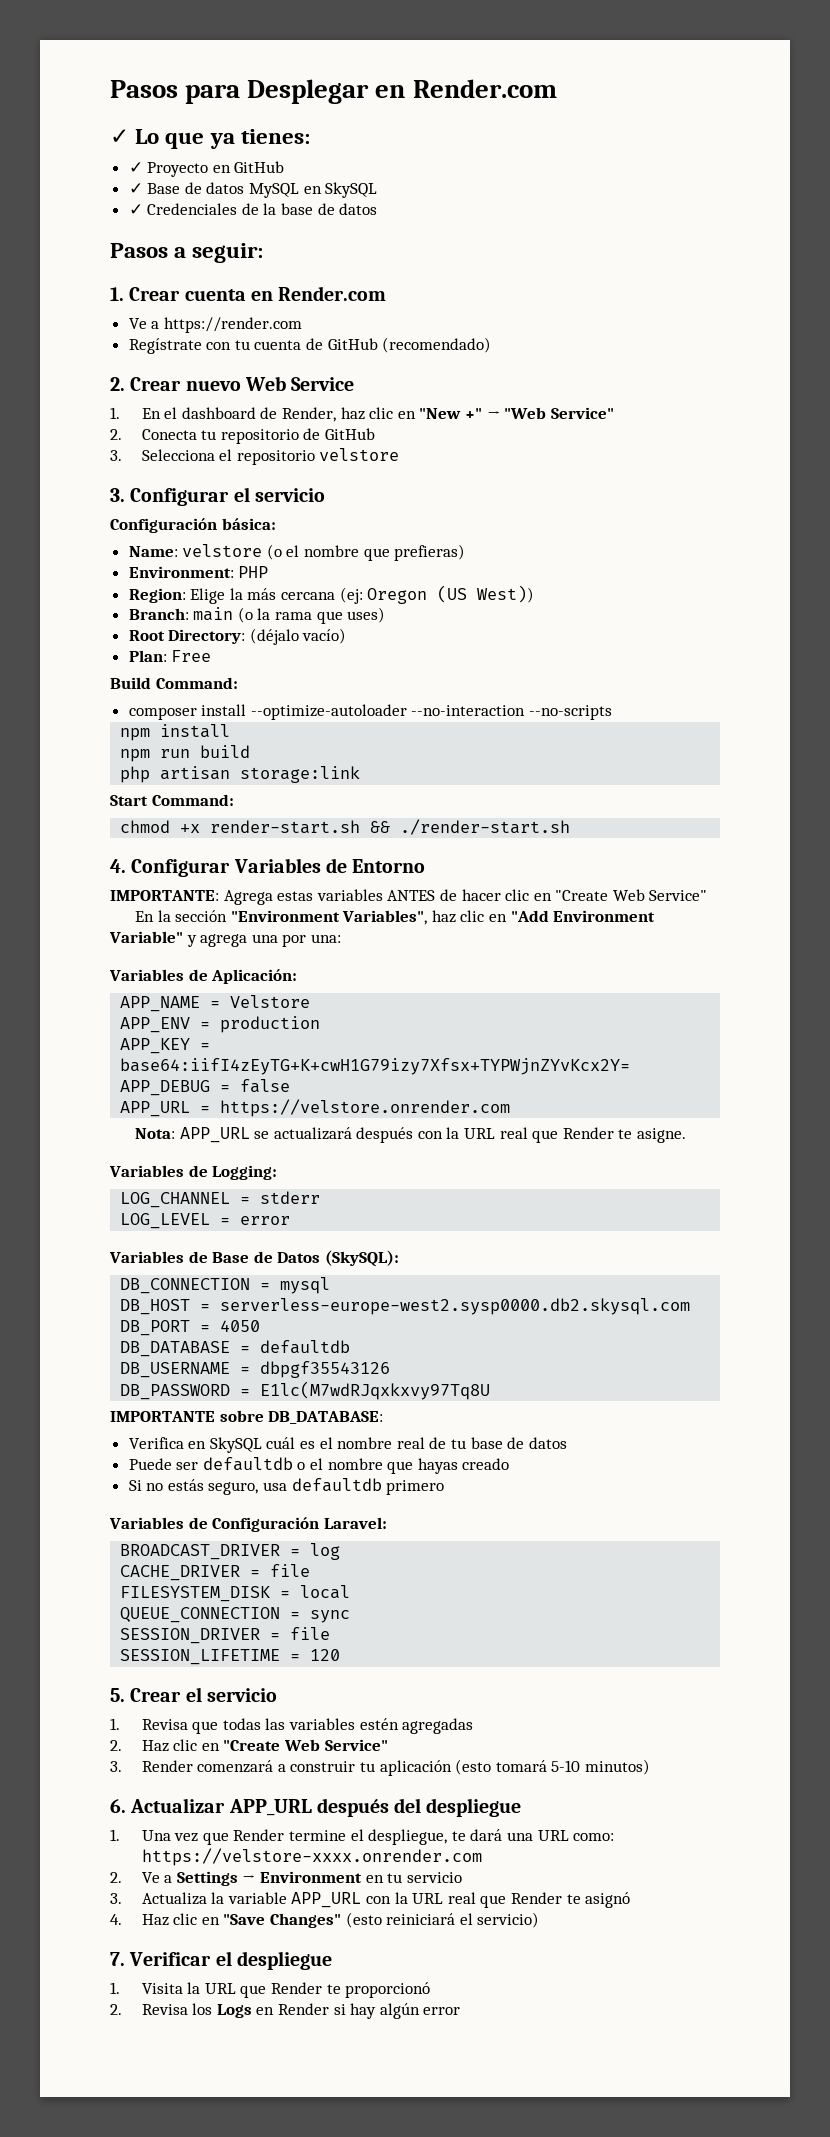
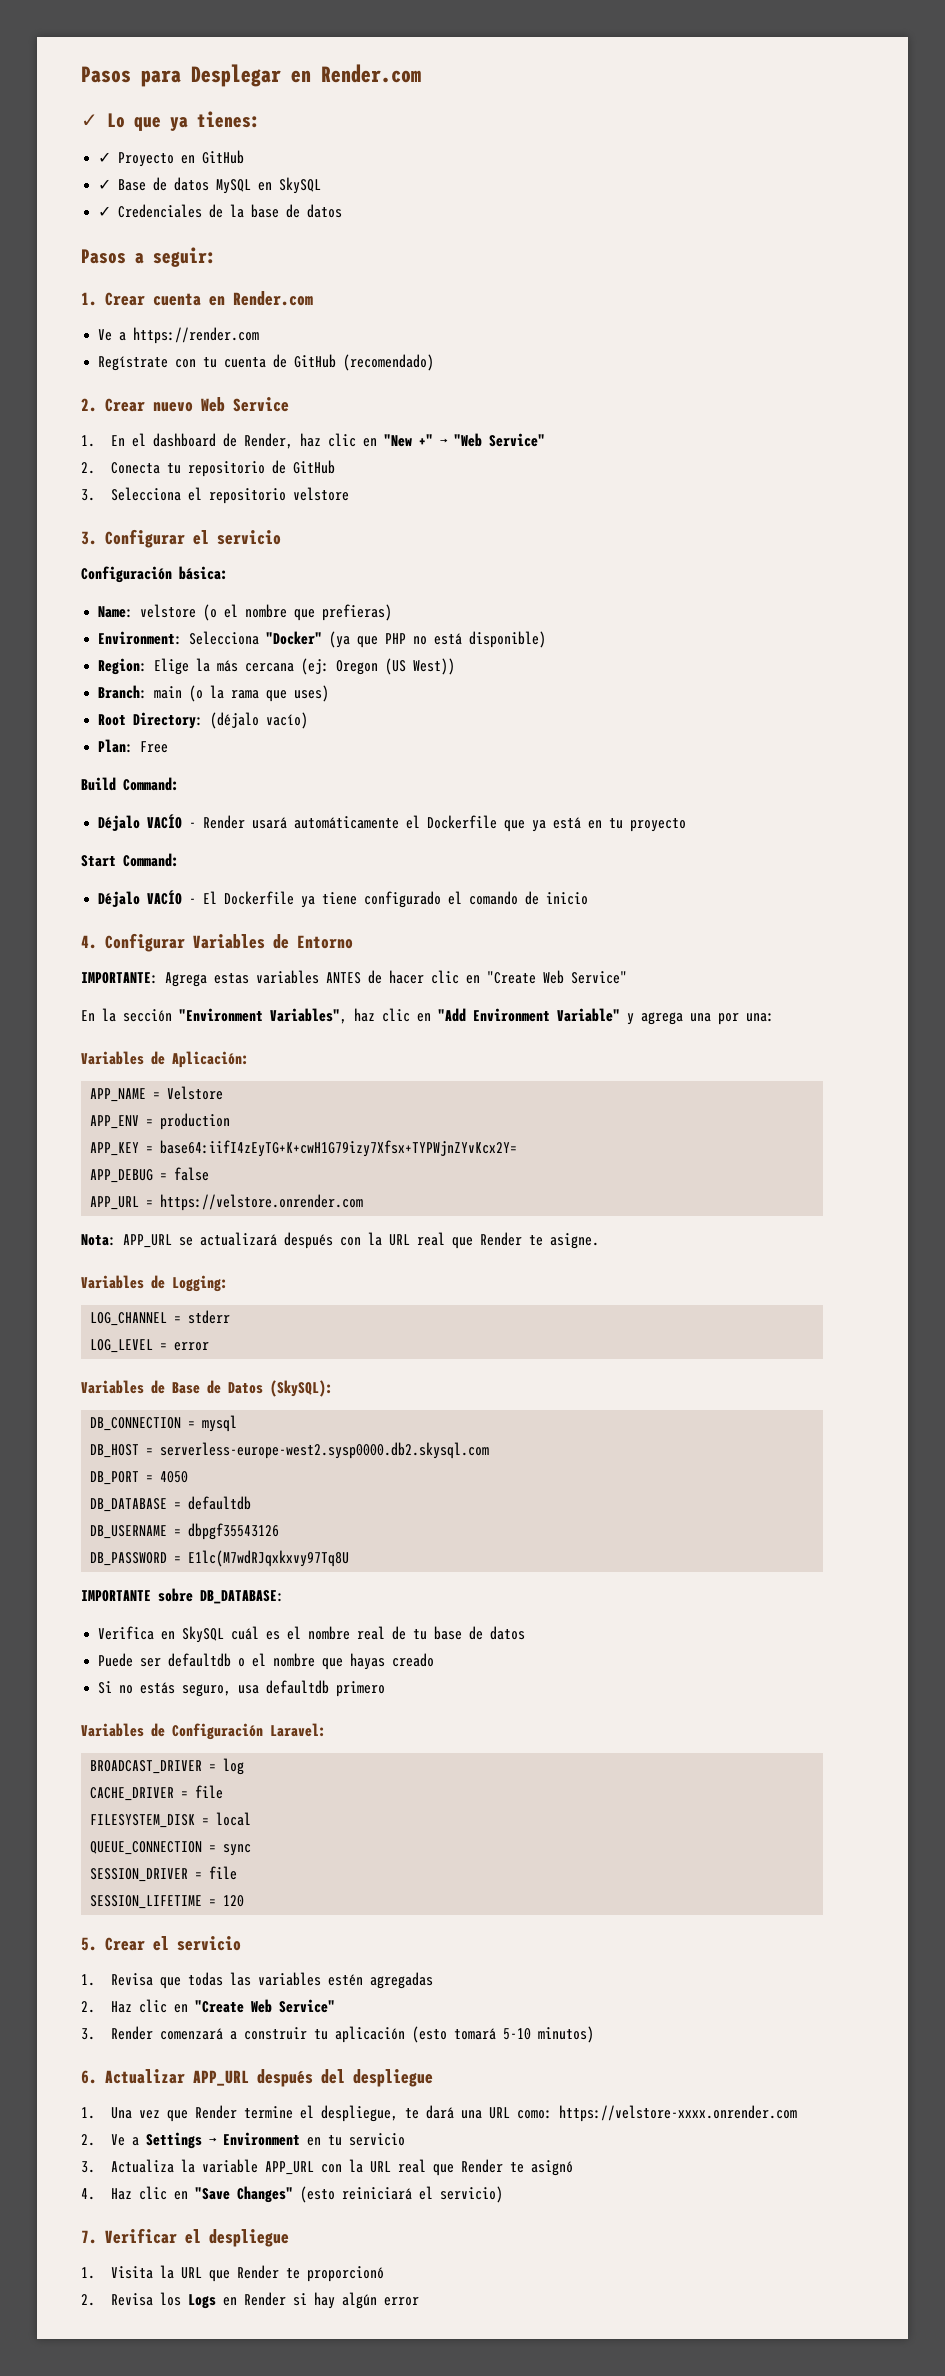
[238,566,269,578] PHP -> [189,631,547,648] Selecciona "Docker" (ya que PHP no está disponible)
[128,704,613,720] [120,724,231,741] [120,745,251,762] [120,766,361,783] [110,794,234,806] [120,819,571,835] composer install --optimize-autoloader --no-interaction --no-scripts // npm install // npm run build // php artisan storage:link // Start Command: // chmod +x render-start.sh && ./render-start.sh -> [98,814,687,832] [81,853,179,867] [98,890,589,908] Déjalo VACÍO - Render usará automáticamente el Dockerfile que ya está en tu proyecto // Start Command: // Déjalo VACÍO - El Dockerfile ya tiene configurado el comando de inicio

